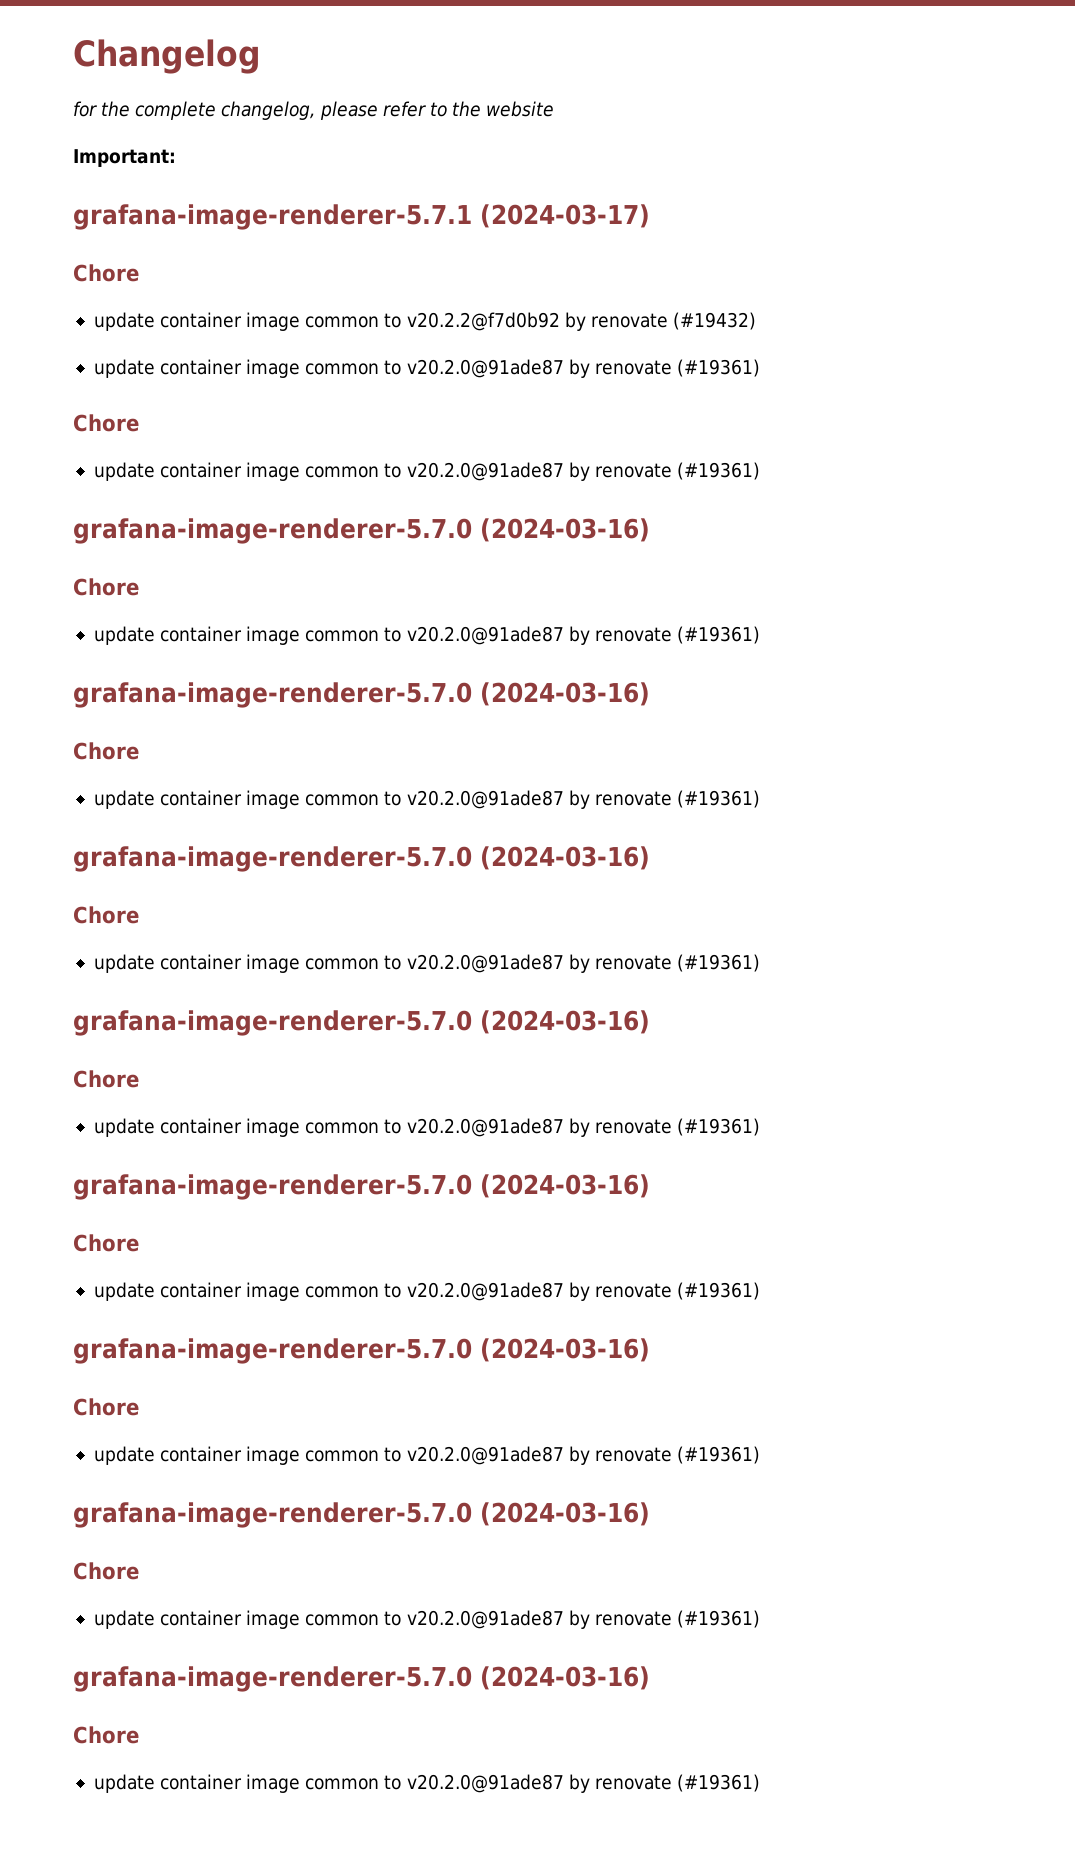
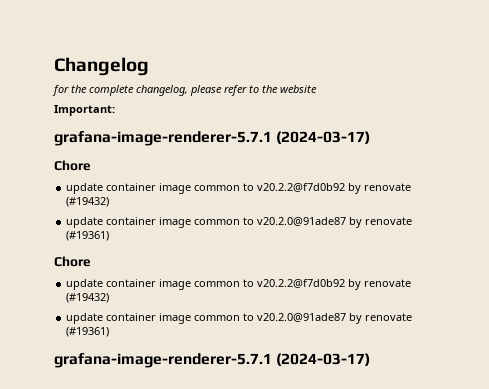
[406,462,760,481] [73,518,650,544] [73,578,139,596] [93,626,760,645] [73,682,650,708] [73,742,139,760] [93,790,760,809] [73,846,650,872] [73,906,139,924] [93,954,760,973] [73,1010,650,1036] [73,1070,139,1088] [93,1118,760,1137] [73,1174,650,1200] [73,1234,139,1252] [93,1282,760,1301] [73,1338,650,1364] [73,1398,139,1416] [93,1446,760,1465] [73,1502,650,1528] [73,1562,139,1580] [93,1610,760,1629] [73,1666,650,1692] [73,1726,139,1744] [93,1774,760,1793] v20.2.0@91ade87 by renovate (#19361) // grafana-image-renderer-5.7.0 (2024-03-16) // Chore // update container image common to v20.2.0@91ade87 by renovate (#19361) // grafana-image-renderer-5.7.0 (2024-03-16) // Chore // update container image common to v20.2.0@91ade87 by renovate (#19361) // grafana-image-renderer-5.7.0 (2024-03-16) // Chore // update container image common to v20.2.0@91ade87 by renovate (#19361) // grafana-image-renderer-5.7.0 (2024-03-16) // Chore // update container image common to v20.2.0@91ade87 by renovate (#19361) // grafana-image-renderer-5.7.0 (2024-03-16) // Chore // update container image common to v20.2.0@91ade87 by renovate (#19361) // grafana-image-renderer-5.7.0 (2024-03-16) // Chore // update container image common to v20.2.0@91ade87 by renovate (#19361) // grafana-image-renderer-5.7.0 (2024-03-16) // Chore // update container image common to v20.2.0@91ade87 by renovate (#19361) // grafana-image-renderer-5.7.0 (2024-03-16) // Chore // update container image common to v20.2.0@91ade87 by renovate (#19361) -> [257,279,412,290] [66,293,110,303] [66,313,413,324] [66,327,110,337] [54,353,371,368] v20.2.2@f7d0b92 by renovate (#19432) // update container image common to v20.2.0@91ade87 by renovate (#19361) // grafana-image-renderer-5.7.1 (2024-03-17)

